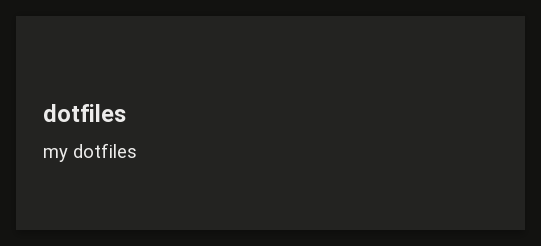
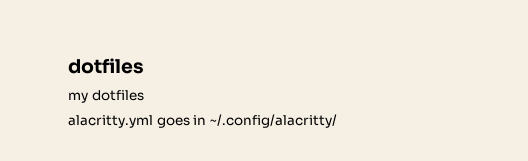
(137, 150) none -> [68,114,337,128] // alacritty.yml goes in ~/.config/alacritty/

